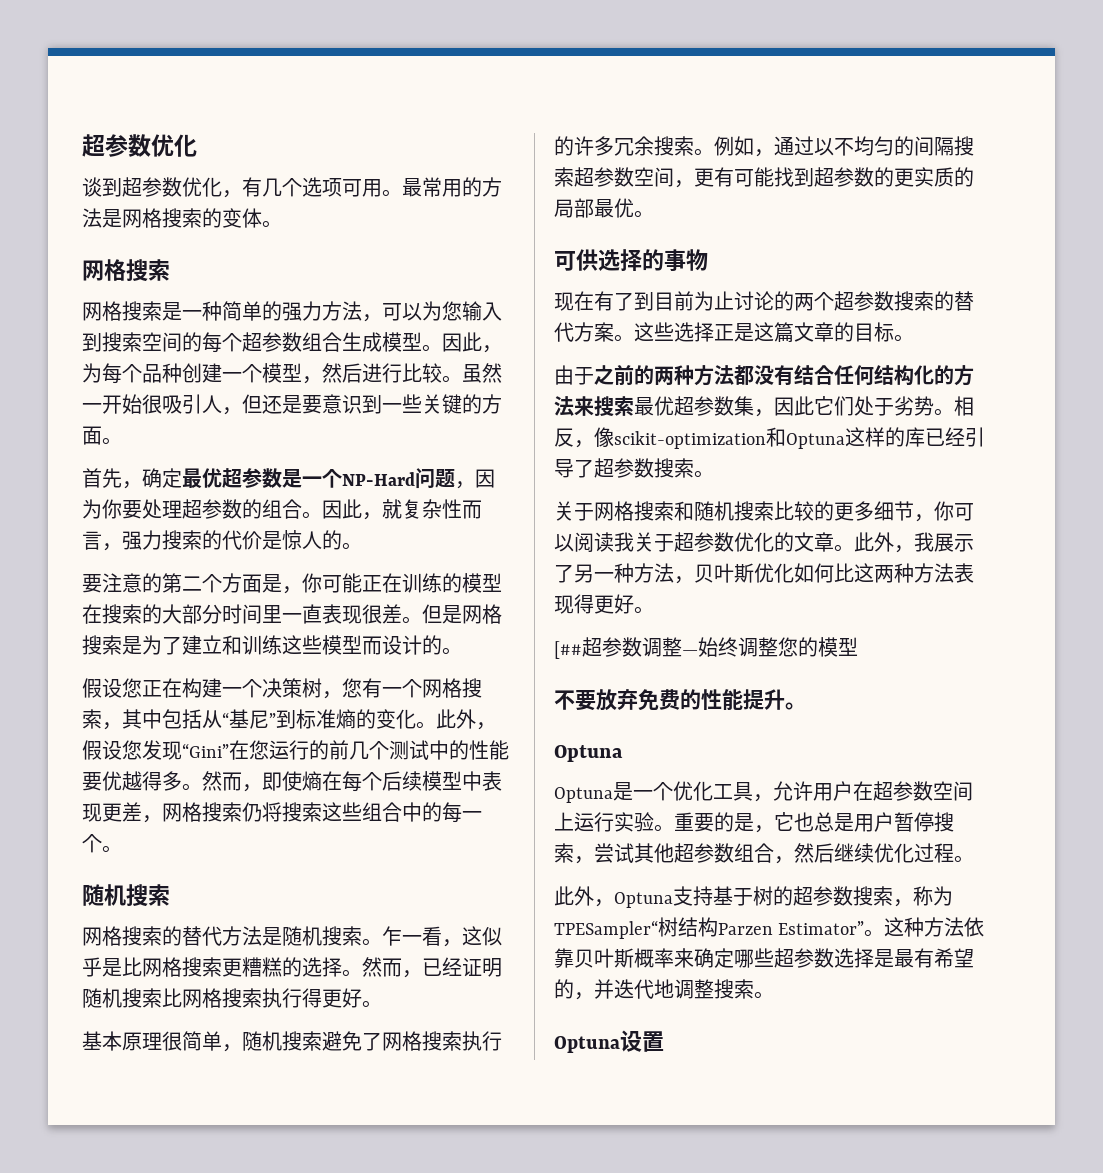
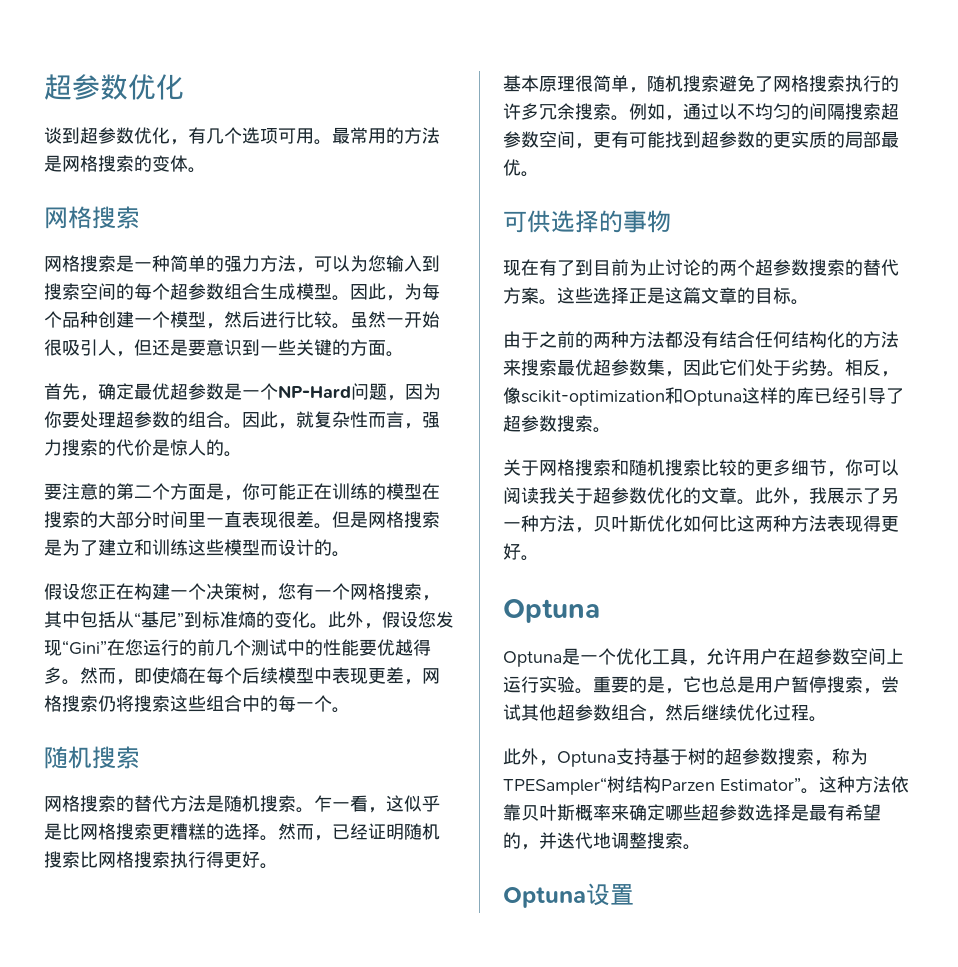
[554,637,858,659] [554,689,806,711] // [##超参数调整—始终调整您的模型 // 不要放弃免费的性能提升。 -> (539, 558) none

